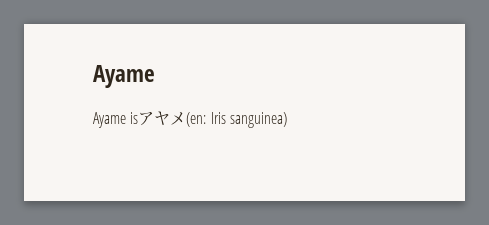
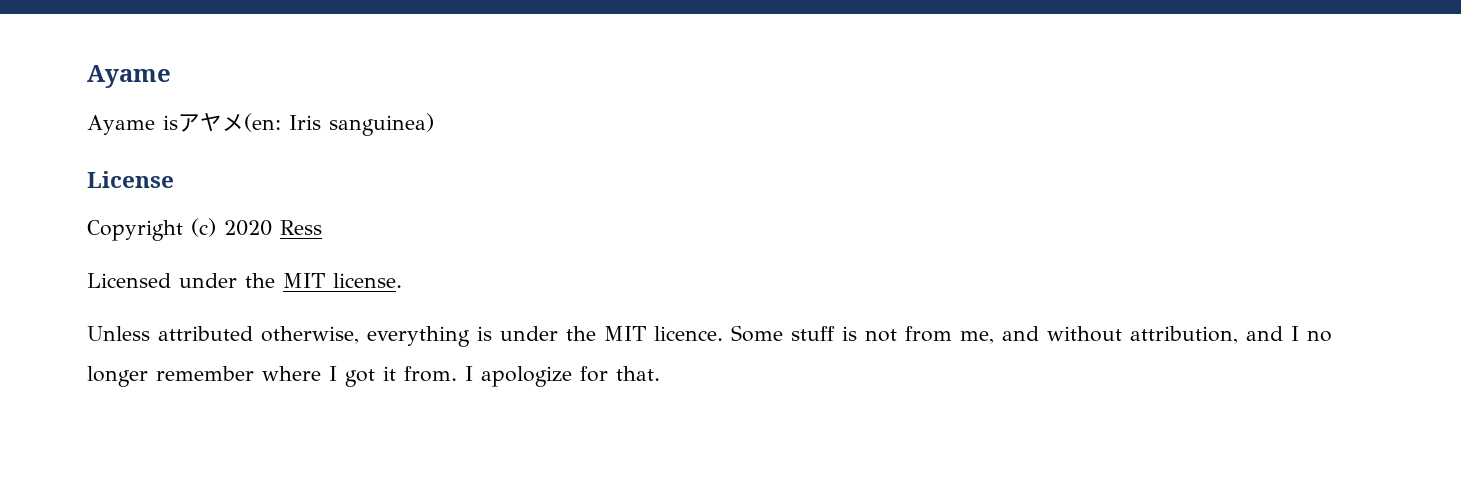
(287, 120) none -> [87,171,174,188] [87,218,322,241] [87,273,402,288] [87,325,1332,347] [87,366,660,387] // License // Copyright (c) 2020 Ress // Licensed under the MIT license. // Unless attributed otherwise, everything is under the MIT licence. Some stuff is not from me, and without attribution, and I no longer remember where I got it from. I apologize for that.

